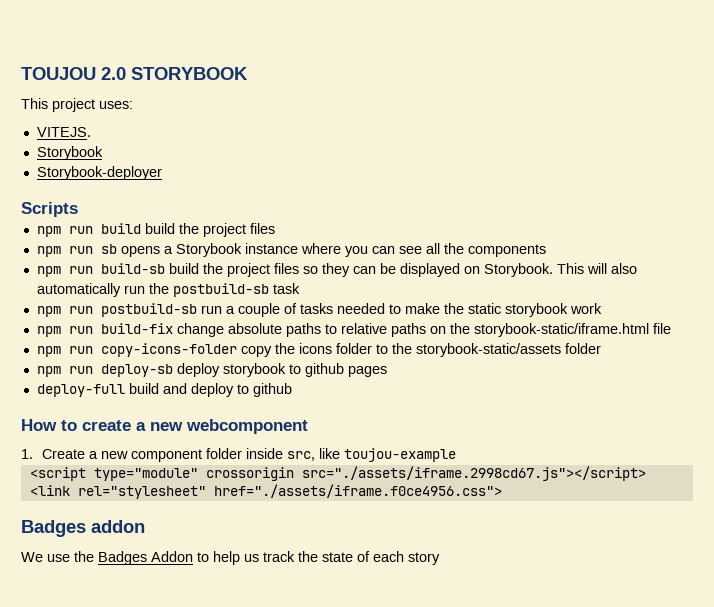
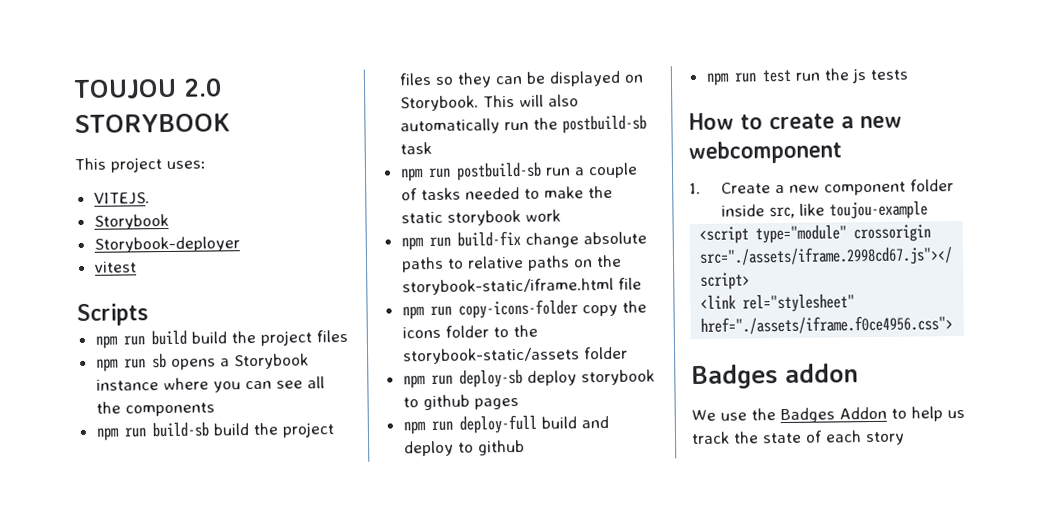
(162, 173) none -> [93,261,137,273] // vitest
(387, 371) none -> [402,420,453,435] npm run
(292, 390) none -> [705,68,908,86] // npm run test run the js tests

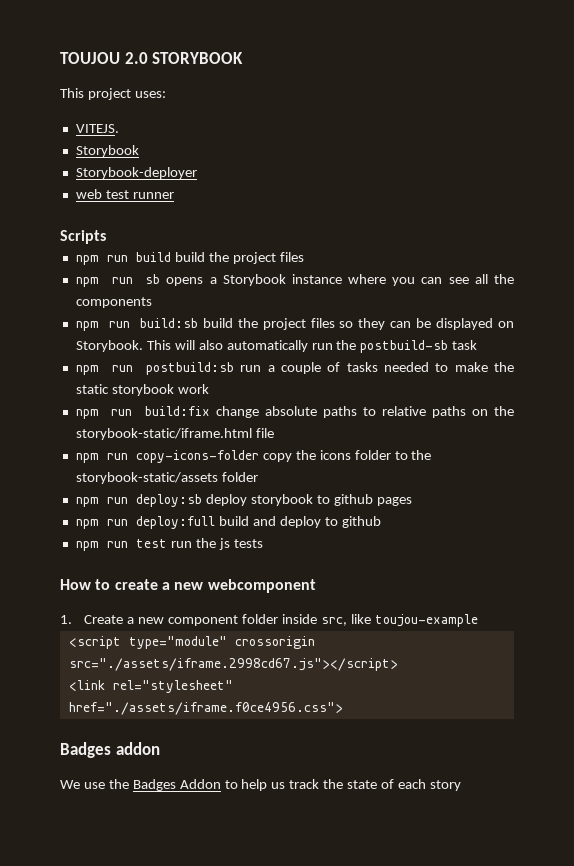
[93,261,137,273] vitest -> [75,189,174,199] web test runner
[151,421,209,438] build-sb -> [139,318,198,328] build:sb
[455,161,542,181] postbuild-sb -> [145,362,234,375] postbuild:sb
[456,230,521,247] build-fix -> [144,406,210,416] build:fix
[458,368,523,388] deploy-sb -> [135,494,202,507] deploy:sb
[458,414,537,434] deploy-full -> [135,516,215,529] deploy:full

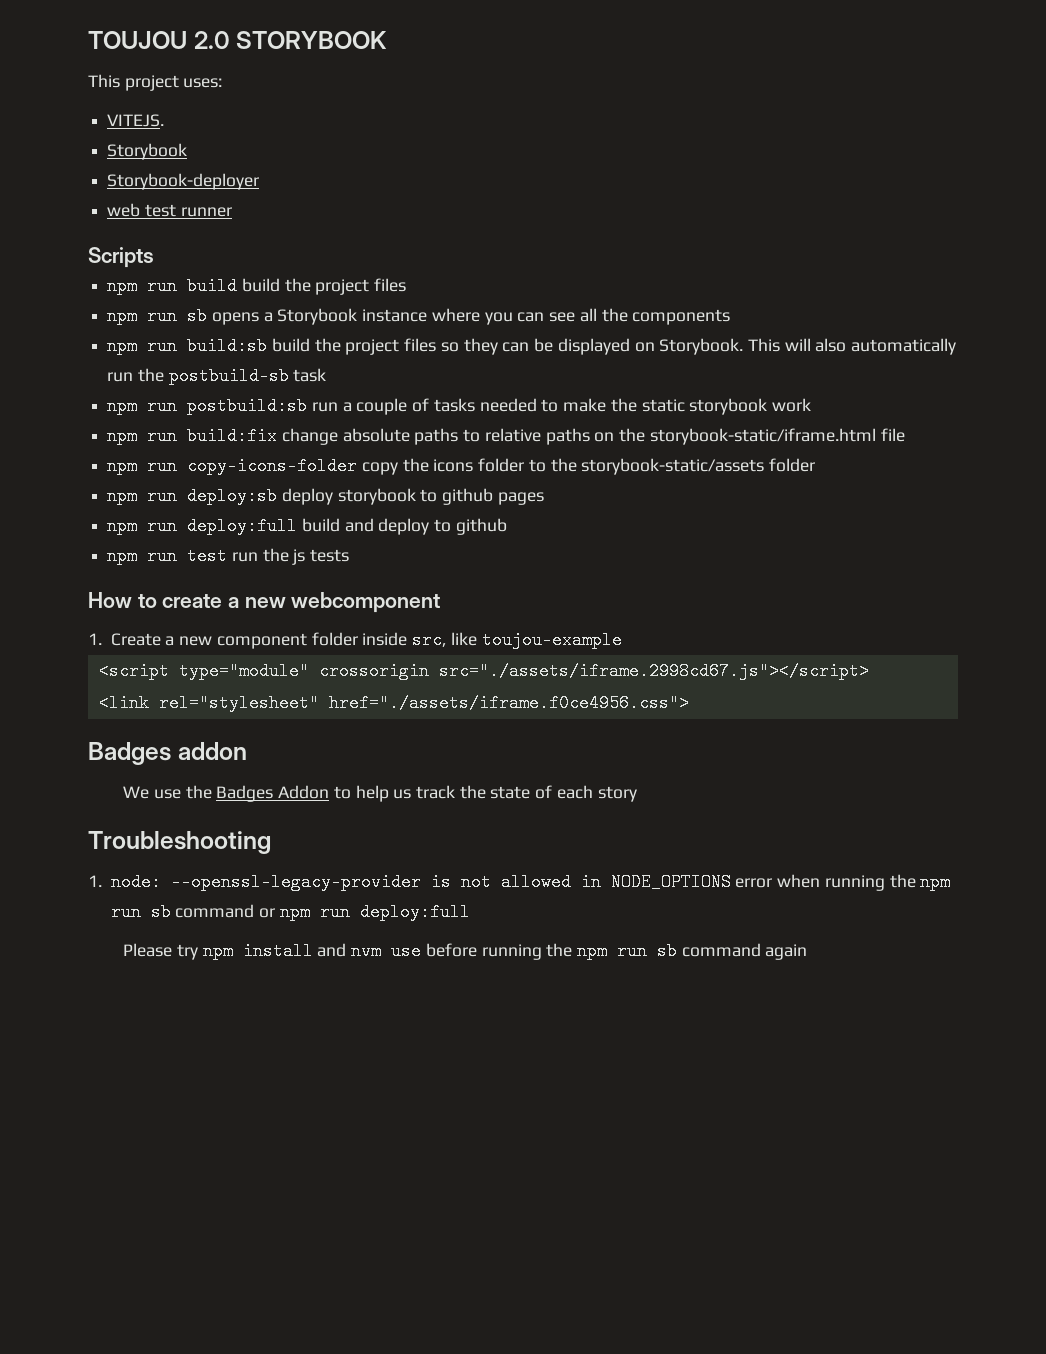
(461, 785) none -> [88,831,271,854] [88,873,951,891] [110,903,470,921] [123,942,808,960] // Troubleshooting // 1. node: --openssl-legacy-provider is not allowed in NODE_OPTIONS error when running the npm run sb command or npm run deploy:full // Please try npm install and nvm use before running the npm run sb command again

